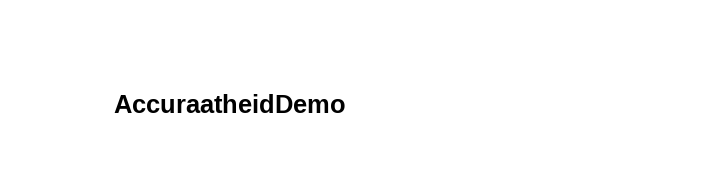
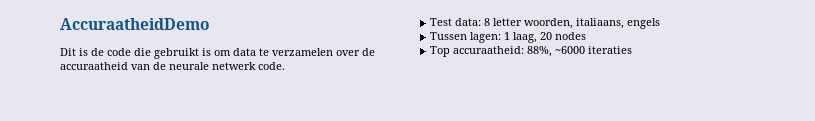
(346, 103) none -> [60,48,375,59] [60,62,285,70] [430,18,661,29] [430,32,587,43] [430,46,633,57] // Dit is de code die gebruikt is om data te verzamelen over de accuraatheid van de neurale netwerk code. // Test data: 8 letter woorden, italiaans, engels // Tussen lagen: 1 laag, 20 nodes // Top accuraatheid: 88%, ~6000 iteraties

